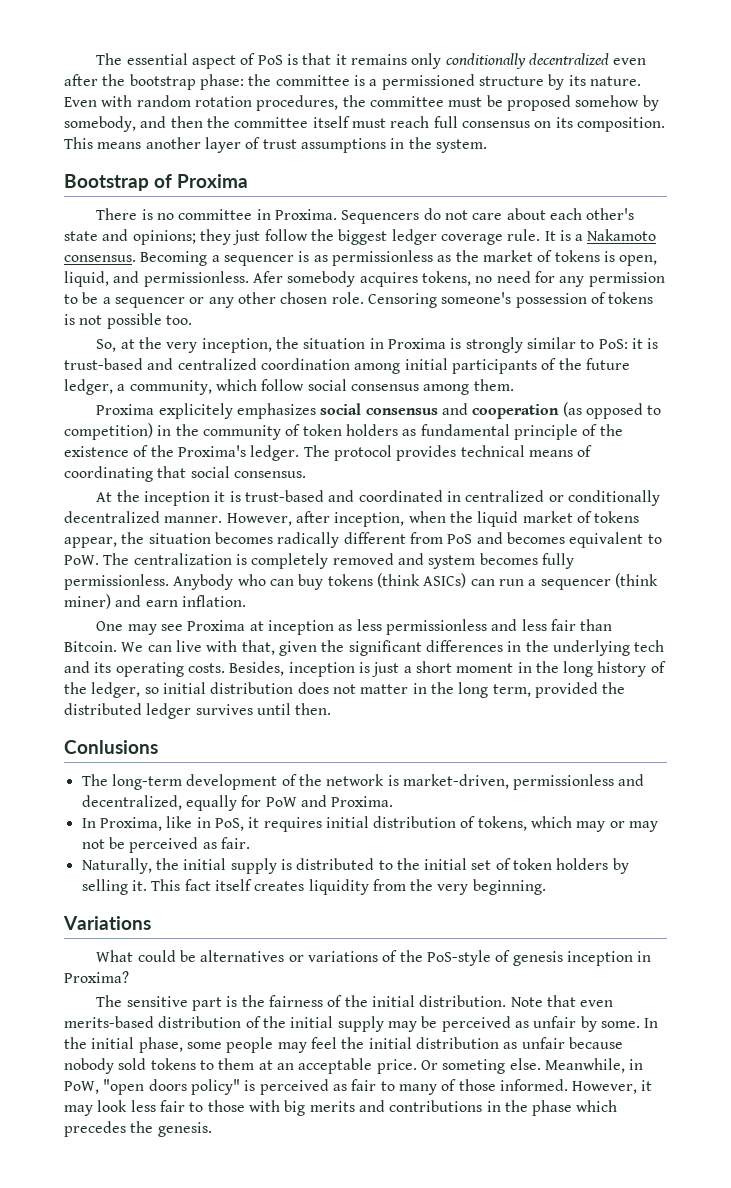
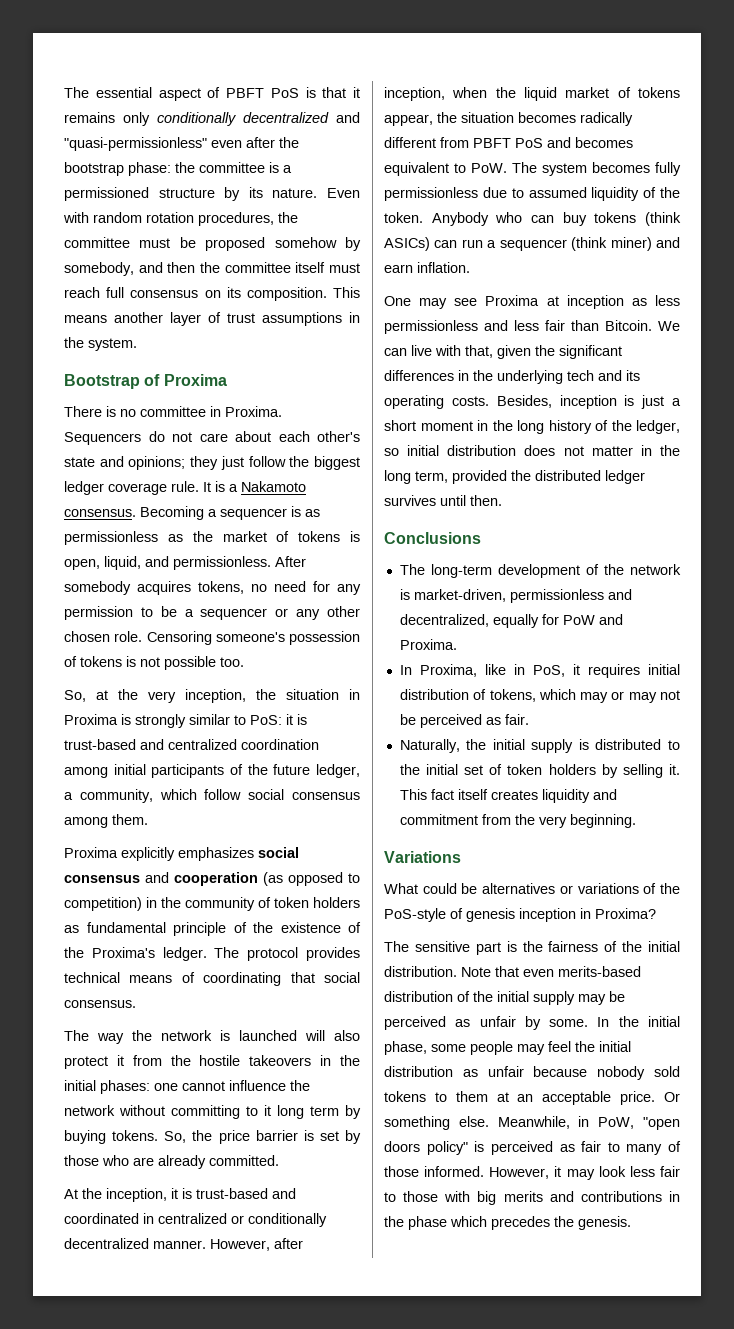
(256, 59) none -> [226,88,264,98] PBFT
(609, 59) none -> [336,112,360,123] [64,137,207,151] and "quasi-permissionless"
[252,271,283,283] Afer -> [275,556,306,567] After
[158,403,233,419] explicitely -> [121,847,175,861] explicitly
(306, 474) none -> [64,1030,360,1044] [64,1055,360,1069] [64,1080,310,1094] [64,1105,361,1119] [64,1130,361,1144] [64,1155,279,1169] // The way the network is launched will also protect it from the hostile takeovers in the initial phases: one cannot influence the network without committing to it long term by buying tokens. So, the price barrier is set by those who are already committed.
[144,491,211,506] inception -> [106,1188,167,1202] inception,
(443, 538) none -> [473,138,511,148] PBFT
[133,553,574,569] [64,574,169,590] centralization is completely removed and system becomes fully permissionless. -> [542,162,681,176] [384,187,680,201] [384,212,423,223] system becomes fully permissionless due to assumed liquidity of the token.
[64,740,158,754] Conlusions -> [384,532,481,544] Conclusions
(369, 887) none -> [592,789,617,800] [399,814,478,825] and commitment
[442,1059,506,1074] someting -> [384,1116,450,1130] something

